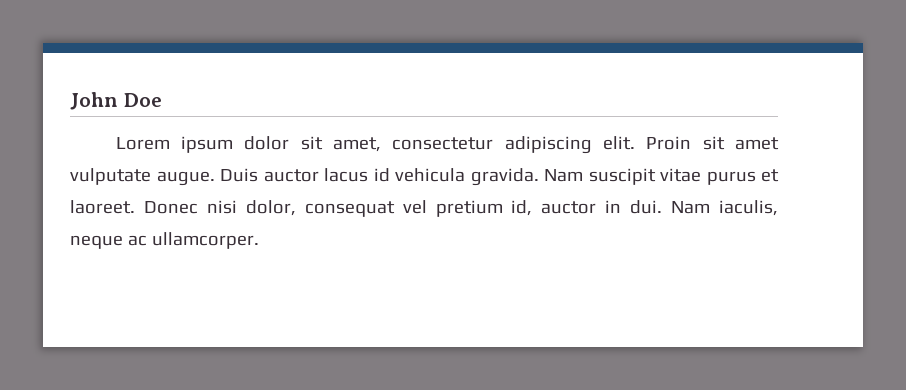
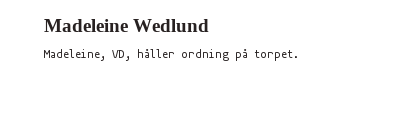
[70,92,162,110] [115,136,780,154] [70,168,779,186] [70,200,778,217] [70,232,259,249] John Doe // Lorem ipsum dolor sit amet, consectetur adipiscing elit. Proin sit amet vulputate augue. Duis auctor lacus id vehicula gravida. Nam suscipit vitae purus et laoreet. Donec nisi dolor, consequat vel pretium id, auctor in dui. Nam iaculis, neque ac ullamcorper. -> [44,19,210,32] [44,49,299,61] Madeleine Wedlund // Madeleine, VD, håller ordning på torpet.

